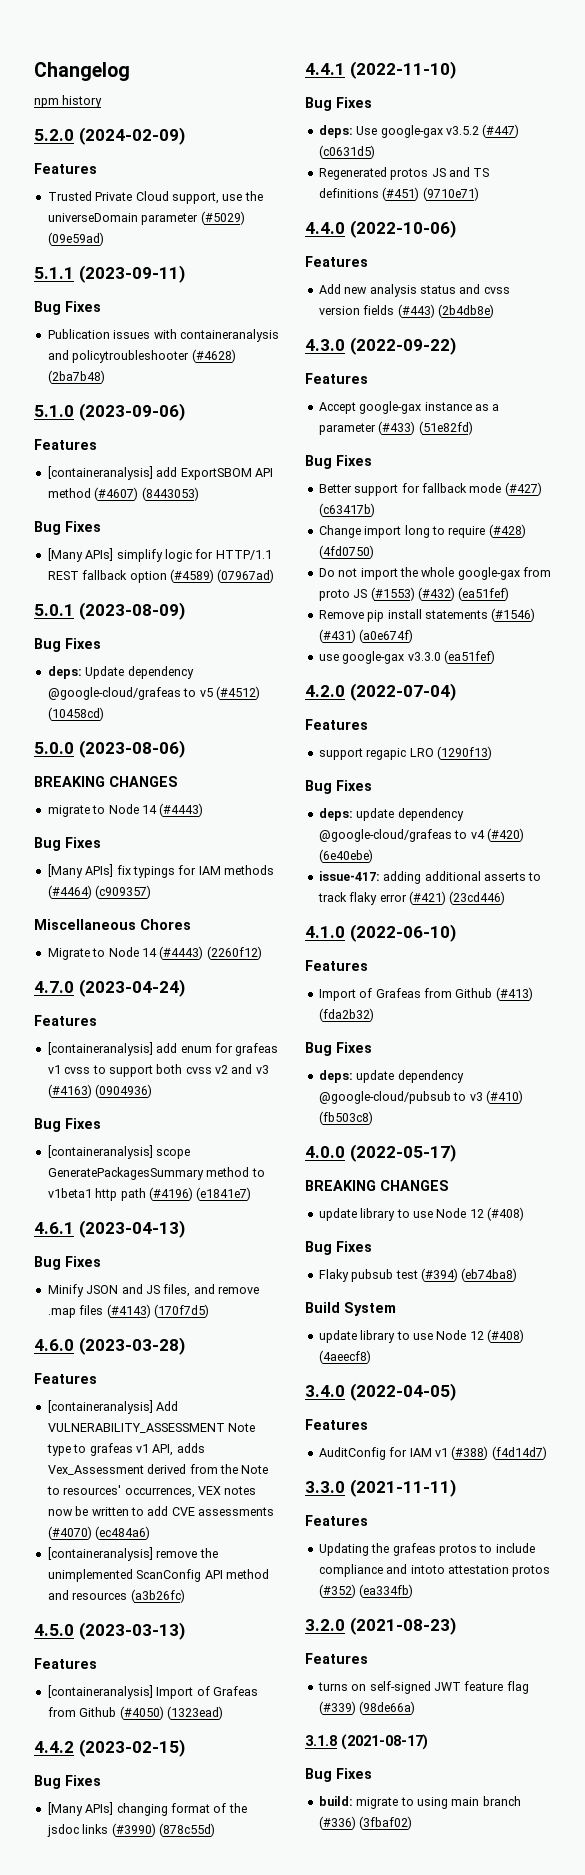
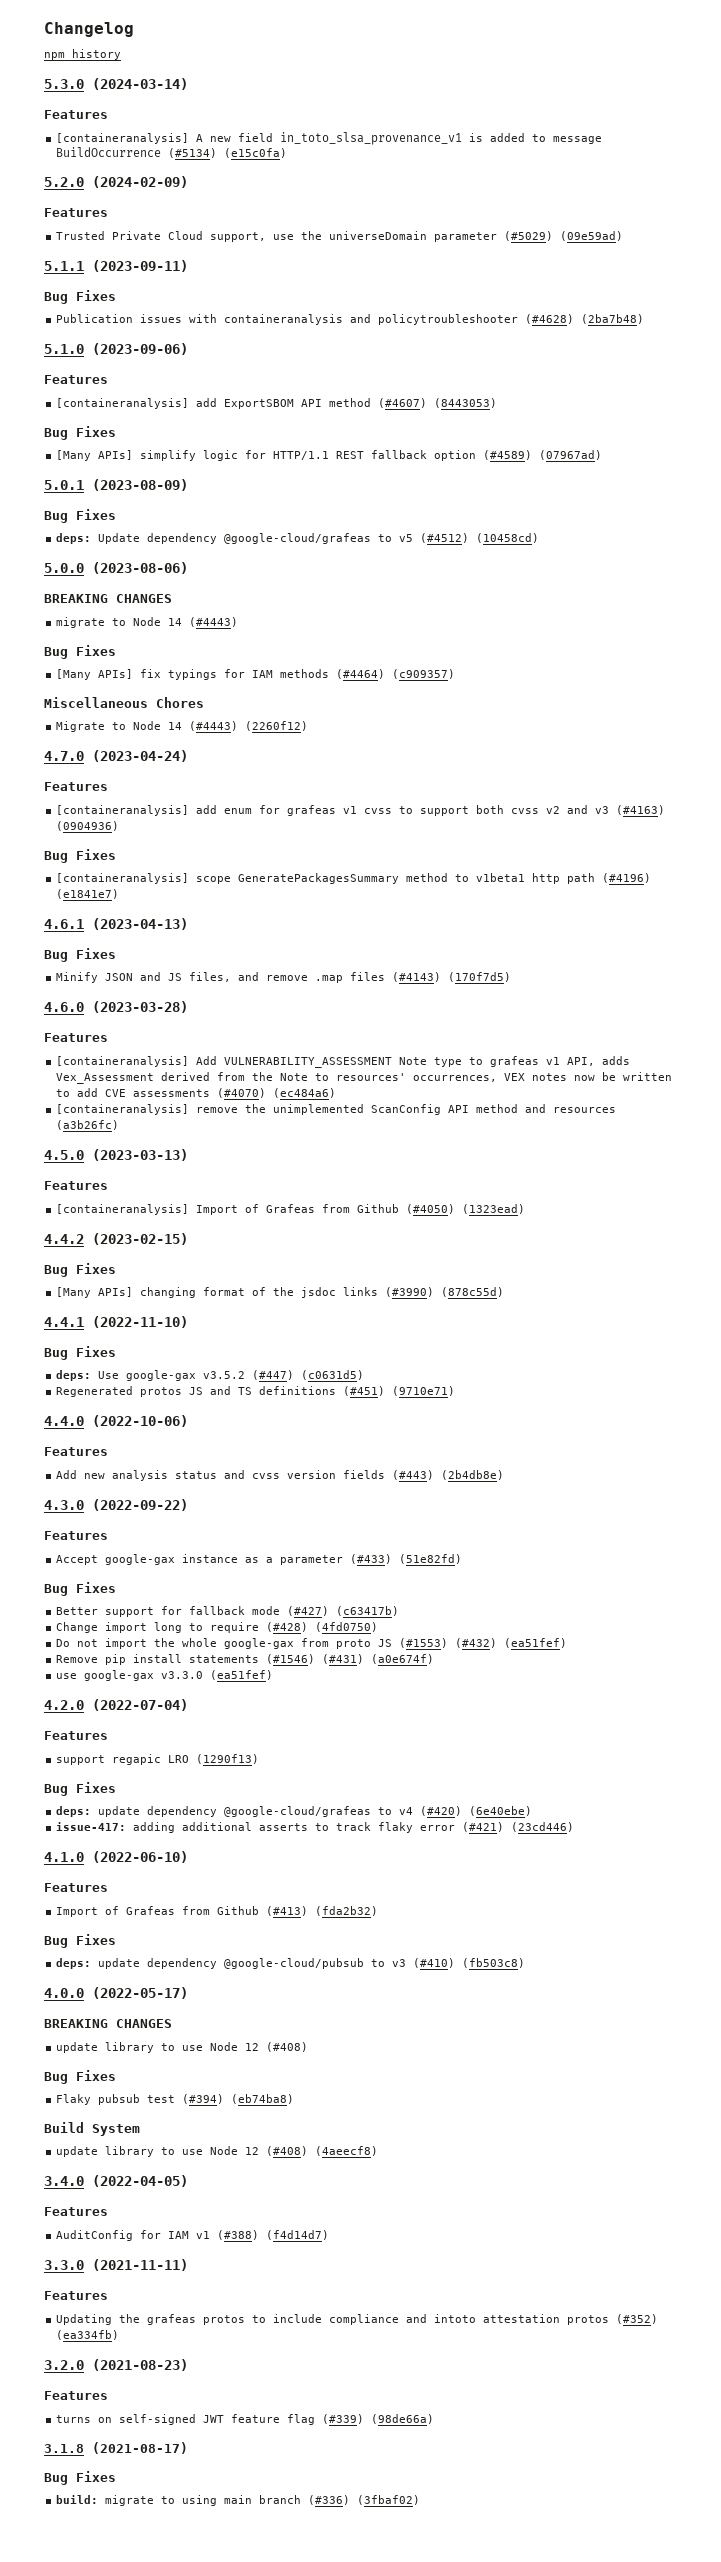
(103, 101) none -> [44,78,188,90] [44,110,108,119] [56,132,603,145] [56,147,288,158] // 5.3.0 (2024-03-14) // Features // [containeranalysis] A new field in_toto_slsa_provenance_v1 is added to message BuildOccurrence (#5134) (e15c0fa)

